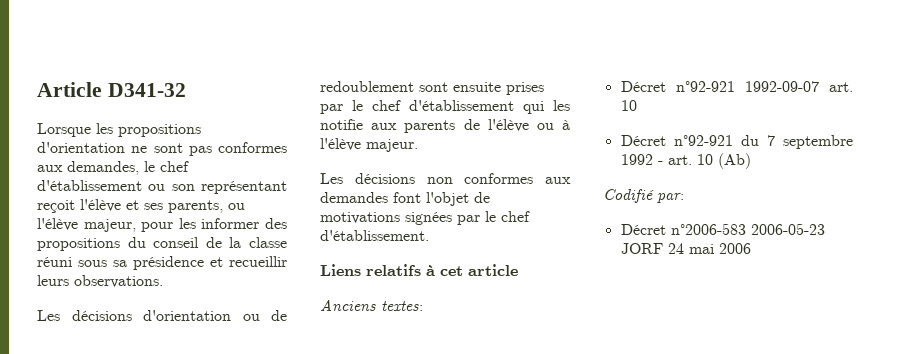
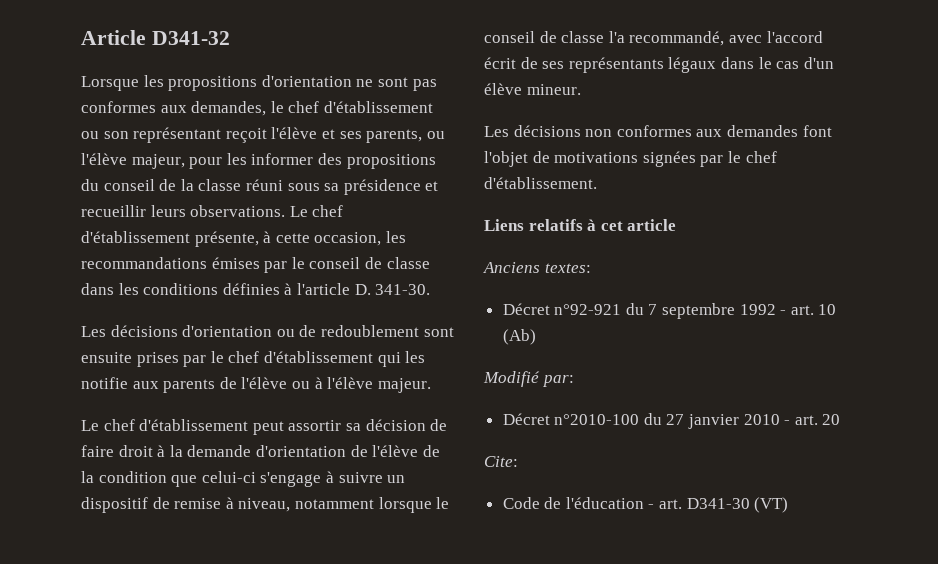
(163, 281) none -> [289,205,344,217] [81,231,406,247] [81,257,430,273] [81,283,431,295] Le chef d'établissement présente, à cette occasion, les recommandations émises par le conseil de classe dans les conditions définies à l'article D. 341-30.
(418, 145) none -> [81,419,448,435] [81,445,440,457] [81,471,406,487] [81,497,450,513] [484,31,823,46] [484,57,834,73] [484,83,581,95] // Le chef d'établissement peut assortir sa décision de faire droit à la demande d'orientation de l'élève de la condition que celui-ci s'engage à suivre un dispositif de remise à niveau, notamment lorsque le conseil de classe l'a recommandé, avec l'accord écrit de ses représentants légaux dans le cas d'un élève mineur.
[620,81,853,92] [620,100,637,111] // Décret n°92-921 1992-09-07 art. 10 -> (591, 268) none
[603,189,654,203] Codifié -> [483,371,540,387] Modifié
[670,223,825,235] [620,243,751,254] n°2006-583 2006-05-23 JORF 24 mai 2006 -> [554,413,841,429] [484,456,518,467] [502,497,789,513] n°2010-100 du 27 janvier 2010 - art. 20 // Cite: // Code de l'éducation - art. D341-30 (VT)

